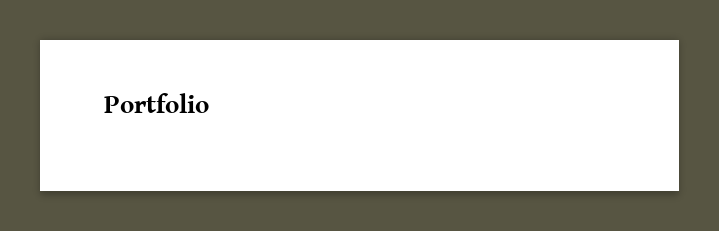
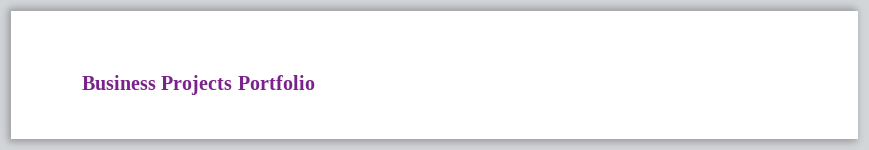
(104, 103) none -> [82,75,233,95] Business Projects

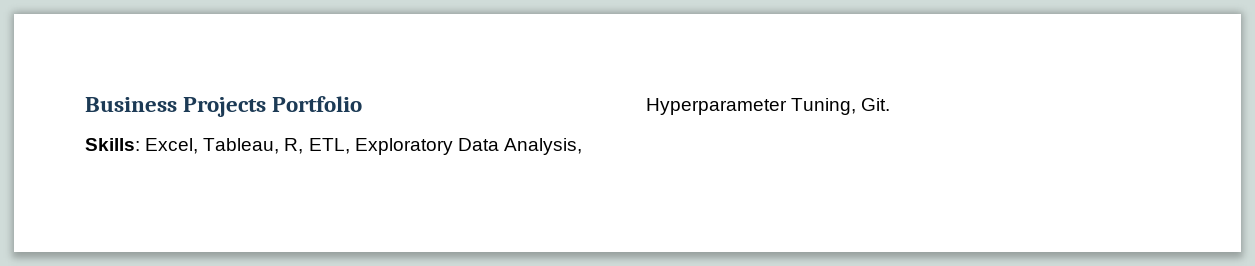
(315, 82) none -> [85,138,582,155] [646,98,891,115] // Skills: Excel, Tableau, R, ETL, Exploratory Data Analysis, Hyperparameter Tuning, Git.

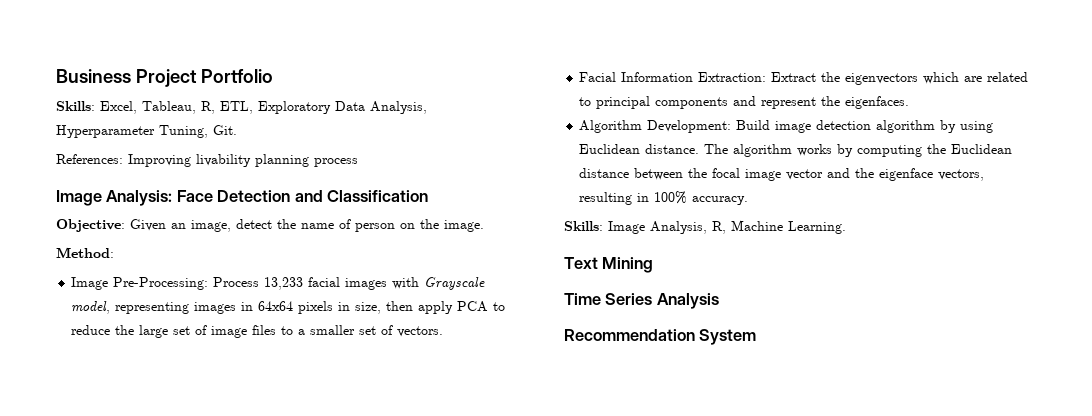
[183,97,267,117] Projects -> [135,69,197,87] Project
(891, 104) none -> [56,154,358,167] [56,190,429,206] [56,219,484,232] [56,247,114,258] [71,277,486,290] [71,301,506,314] [71,325,444,338] [579,72,1029,85] [579,96,910,109] [579,120,994,133] [579,144,1013,157] [579,168,985,181] [579,191,749,205] [564,220,846,234] [564,257,654,273] [564,293,719,309] [564,329,757,345] // References: Improving livability planning process // Image Analysis: Face Detection and Classification // Objective: Given an image, detect the name of person on the image. // Method: // Image Pre-Processing: Process 13,233 facial images with Grayscale model, representing images in 64x64 pixels in size, then apply PCA to reduce the large set of image files to a smaller set of vectors. // Facial Information Extraction: Extract the eigenvectors which are related to principal components and represent the eigenfaces. // Algorithm Development: Build image detection algorithm by using Euclidean distance. The algorithm works by computing the Euclidean distance between the focal image vector and the eigenface vectors, resulting in 100% accuracy. // Skills: Image Analysis, R, Machine Learning. // Text Mining // Time Series Analysis // Recommendation System

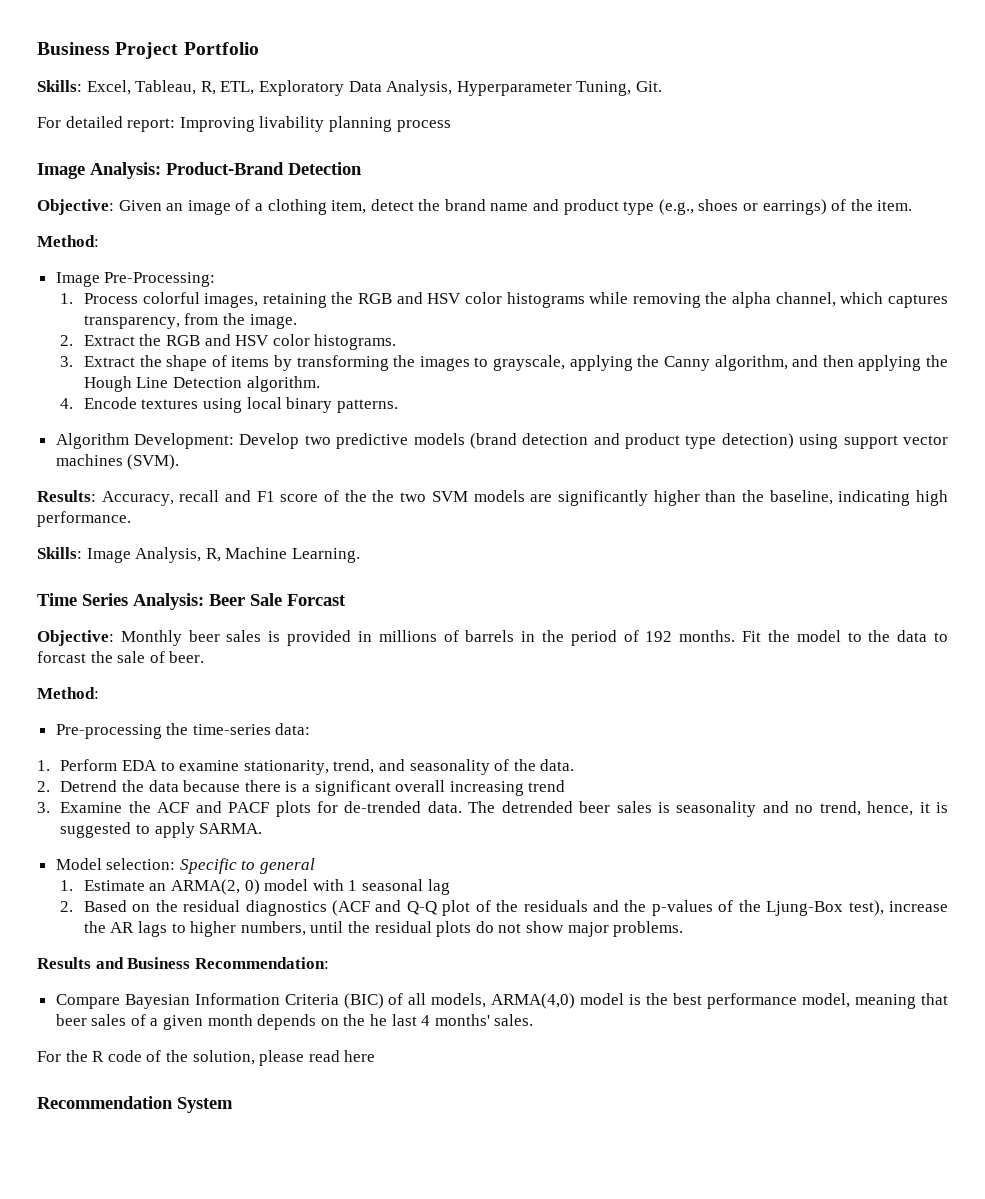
[56,154,123,164] References: -> [37,116,176,132] For detailed report:
[176,190,429,202] Face Detection and Classification -> [166,162,362,175] Product-Brand Detection
[191,219,484,232] [56,247,114,258] [71,277,486,290] [71,301,506,314] [71,325,444,338] [579,72,1029,85] [579,96,910,109] [579,120,994,133] [579,144,1013,157] [579,168,985,181] [579,191,749,205] image, detect the name of person on the image. // Method: // Image Pre-Processing: Process 13,233 facial images with Grayscale model, representing images in 64x64 pixels in size, then apply PCA to reduce the large set of image files to a smaller set of vectors. // Facial Information Extraction: Extract the eigenvectors which are related to principal components and represent the eigenfaces. // Algorithm Development: Build image detection algorithm by using Euclidean distance. The algorithm works by computing the Euclidean distance between the focal image vector and the eigenface vectors, resulting in 100% accuracy. -> [187,199,913,215] [37,235,99,247] [55,272,216,287] [60,292,949,308] [83,313,297,329] [60,334,397,350] [60,355,949,371] [83,376,320,392] [60,397,398,413] [55,433,948,449] [55,454,180,470] [37,490,949,506] [37,511,131,527] image of a clothing item, detect the brand name and product type (e.g., shoes or earrings) of the item. // Method: // Image Pre-Processing: // 1. Process colorful images, retaining the RGB and HSV color histograms while removing the alpha channel, which captures transparency, from the image. // 2. Extract the RGB and HSV color histograms. // 3. Extract the shape of items by transforming the images to grayscale, applying the Canny algorithm, and then applying the Hough Line Detection algorithm. // 4. Encode textures using local binary patterns. // Algorithm Development: Develop two predictive models (brand detection and product type detection) using support vector machines (SVM). // Results: Accuracy, recall and F1 score of the the two SVM models are significantly higher than the baseline, indicating high performance.
[564,257,654,273] // Text Mining -> (360, 555) none
[656,293,719,309] Analysis -> [133,593,346,610] [37,630,949,646] [37,651,205,663] [37,687,99,699] [55,723,311,739] [37,759,575,775] [37,780,566,796] [37,801,949,817] [60,822,263,838] [55,858,316,874] [60,879,450,895] [60,900,949,916] [83,921,684,937] [37,957,329,969] [55,993,948,1009] [55,1014,534,1030] [37,1050,376,1066] Analysis: Beer Sale Forcast // Objective: Monthly beer sales is provided in millions of barrels in the period of 192 months. Fit the model to the data to forcast the sale of beer. // Method: // Pre-processing the time-series data: // 1. Perform EDA to examine stationarity, trend, and seasonality of the data. // 2. Detrend the data because there is a significant overall increasing trend // 3. Examine the ACF and PACF plots for de-trended data. The detrended beer sales is seasonality and no trend, hence, it is suggested to apply SARMA. // Model selection: Specific to general // 1. Estimate an ARMA(2, 0) model with 1 seasonal lag // 2. Based on the residual diagnostics (ACF and Q-Q plot of the residuals and the p-values of the Ljung-Box test), increase the AR lags to higher numbers, until the residual plots do not show major problems. // Results and Business Recommendation: // Compare Bayesian Information Criteria (BIC) of all models, ARMA(4,0) model is the best performance model, meaning that beer sales of a given month depends on the he last 4 months' sales. // For the R code of the solution, please read here

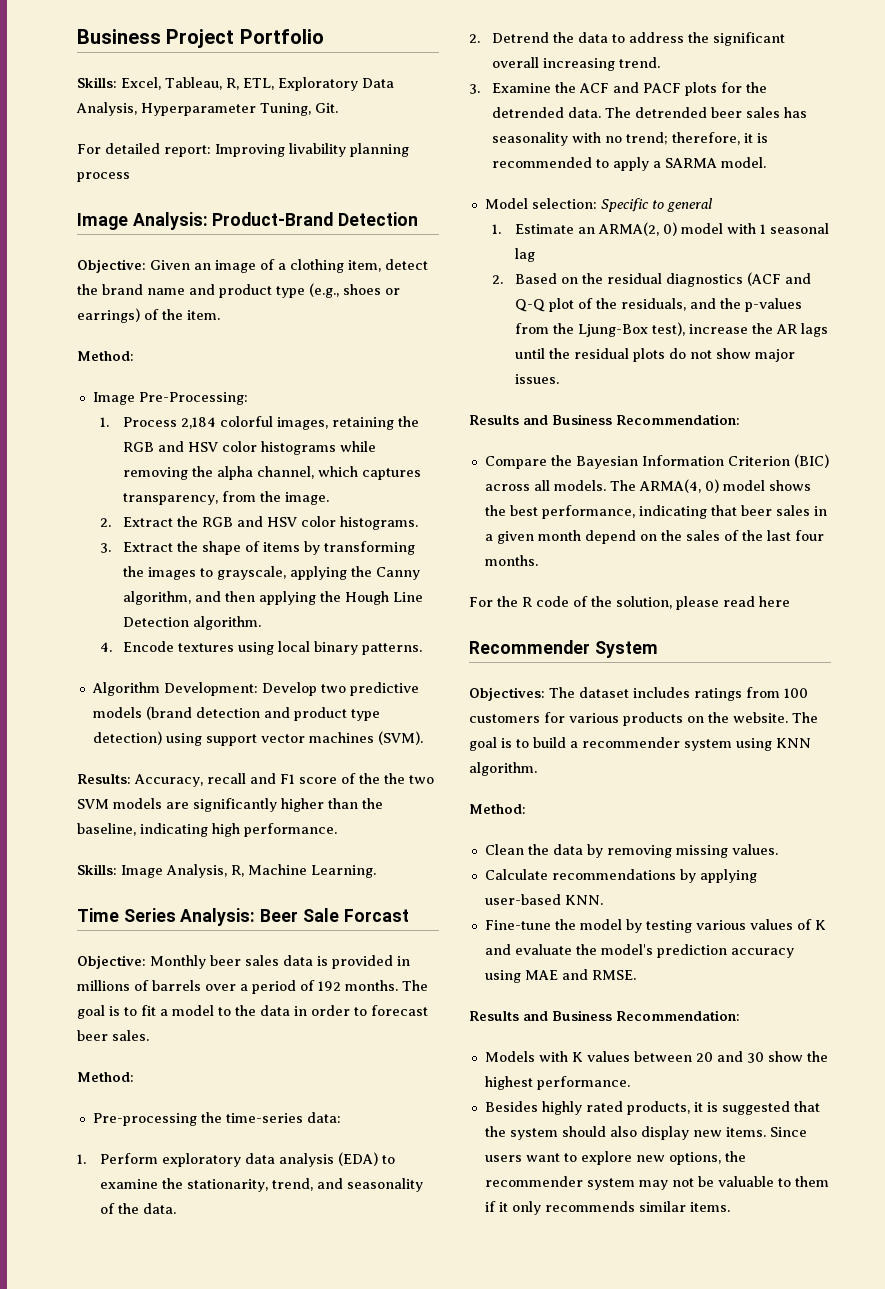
(138, 298) none -> [181,417,217,429] 2,184
(262, 636) none -> [283,955,313,966] data
[521,630,564,642] in the -> [205,984,248,991] over a
[742,630,949,642] [37,651,205,663] Fit the model to the data to forcast the sale of beer. -> [402,980,428,991] [77,1005,428,1019] [77,1030,149,1041] The goal is to fit a model to the data in order to forecast beer sales.
[122,760,158,771] EDA -> [162,1152,379,1167] exploratory data analysis (EDA)
(240, 765) none -> [162,1178,184,1189] the
[183,780,310,792] because there is a -> [612,32,710,43] to address the
[528,780,566,792] trend -> [619,57,661,68] trend.
[344,801,422,813] de-trended -> [746,82,768,93] [492,107,565,118] the detrended
[658,801,949,817] [60,822,132,838] is seasonality and no trend, hence, it is suggested -> [784,107,808,118] [492,132,769,146] [492,157,593,168] has seasonality with no trend; therefore, it is recommended
[199,823,263,834] SARMA. -> [653,157,767,168] a SARMA model.
[523,900,588,912] residuals -> [621,298,687,311] residuals,
[718,900,734,912] of -> [515,323,550,334] from
[171,921,306,937] to higher numbers, -> (829, 330) none
[613,921,684,937] problems. -> [515,374,560,384] issues.
(120, 1001) none -> [550,455,572,466] the
[284,993,917,1009] Criteria (BIC) of all models, ARMA(4,0) model is the best performance model, meaning -> [727,454,829,468] [484,479,811,493] [484,505,707,519] Criterion (BIC) across all models. The ARMA(4, 0) model shows the best performance, indicating
[130,1014,146,1026] of -> [813,506,827,516] in
[257,1014,534,1030] depends on the he last 4 months' sales. -> [584,530,824,544] [484,555,538,566] depend on the sales of the last four months.
[37,1096,173,1109] Recommendation -> [469,640,590,654] Recommender
(233, 1105) none -> [469,687,808,701] [469,712,818,726] [469,737,811,751] [469,762,537,776] [469,804,526,814] [484,844,778,858] [484,869,757,883] [484,894,603,905] [484,919,826,933] [484,944,794,958] [484,969,636,983] [469,1010,740,1021] [484,1051,828,1063] [484,1076,630,1090] [484,1101,820,1115] [484,1126,807,1140] [484,1151,746,1165] [484,1176,829,1190] [484,1201,730,1215] // Objectives: The dataset includes ratings from 100 customers for various products on the website. The goal is to build a recommender system using KNN algorithm. // Method: // Clean the data by removing missing values. // Calculate recommendations by applying user-based KNN. // Fine-tune the model by testing various values of K and evaluate the model's prediction accuracy using MAE and RMSE. // Results and Business Recommendation: // Models with K values between 20 and 30 show the highest performance. // Besides highly rated products, it is suggested that the system should also display new items. Since users want to explore new options, the recommender system may not be valuable to them if it only recommends similar items.

